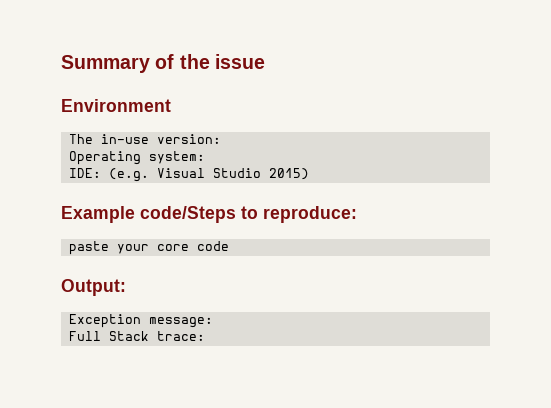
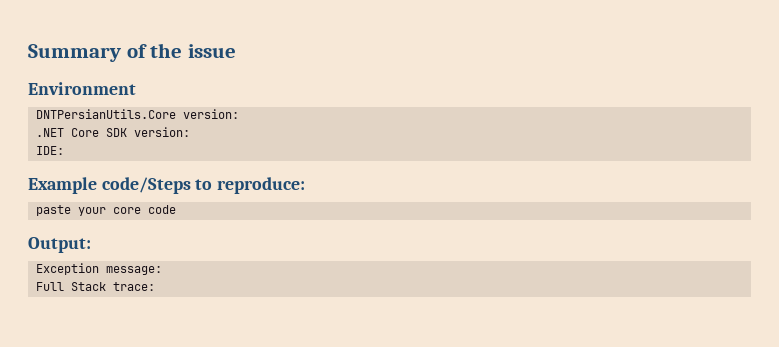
[69,134,222,144] [69,151,206,165] [69,168,310,182] The in-use version: // Operating system: // IDE: (e.g. Visual Studio 2015) -> [35,109,239,119] [35,127,190,137] [35,146,64,155] DNTPersianUtils.Core version: // .NET Core SDK version: // IDE:

